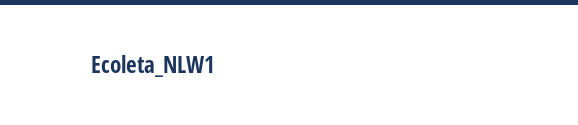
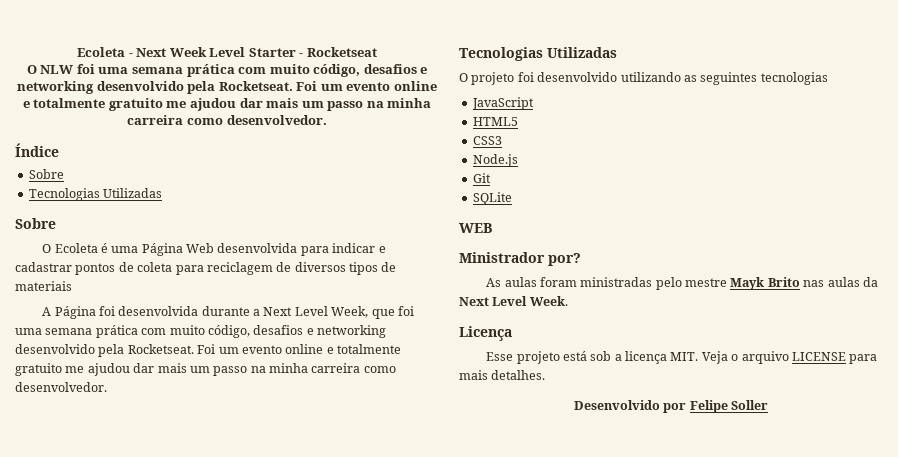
[91,55,215,77] Ecoleta_NLW1 -> [77,47,377,57] [26,64,428,77] [17,81,437,94] [22,98,432,111] [127,115,327,125] [15,143,59,157] [28,169,64,179] [28,188,163,201] [15,218,56,229] [42,243,386,256] [15,262,397,275] [15,281,72,291] [42,306,414,319] [15,325,386,338] [15,344,401,357] [15,363,396,376] [15,382,107,392] [459,47,617,61] [459,72,828,85] [471,97,534,110] [472,117,518,126] [472,136,502,145] [472,154,518,167] [472,173,491,183] [472,192,512,205] [459,223,492,233] [459,252,581,266] [486,277,878,290] [459,296,568,306] [459,326,512,341] [486,351,878,364] [459,370,546,380] [573,400,769,413] Ecoleta - Next Week Level Starter - Rocketseat // O NLW foi uma semana prática com muito código, desafios e networking desenvolvido pela Rocketseat. Foi um evento online e totalmente gratuito me ajudou dar mais um passo na minha carreira como desenvolvedor. // Índice // Sobre // Tecnologias Utilizadas // Sobre // O Ecoleta é uma Página Web desenvolvida para indicar e cadastrar pontos de coleta para reciclagem de diversos tipos de materiais // A Página foi desenvolvida durante a Next Level Week, que foi uma semana prática com muito código, desafios e networking desenvolvido pela Rocketseat. Foi um evento online e totalmente gratuito me ajudou dar mais um passo na minha carreira como desenvolvedor. // Tecnologias Utilizadas // O projeto foi desenvolvido utilizando as seguintes tecnologias // JavaScript // HTML5 // CSS3 // Node.js // Git // SQLite // WEB // Ministrador por? // As aulas foram ministradas pelo mestre Mayk Brito nas aulas da Next Level Week. // Licença // Esse projeto está sob a licença MIT. Veja o arquivo LICENSE para mais detalhes. // Desenvolvido por Felipe Soller

